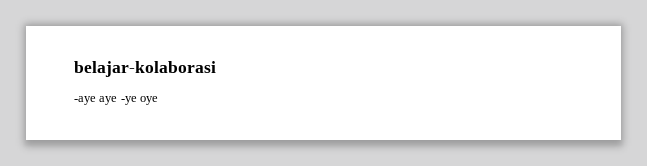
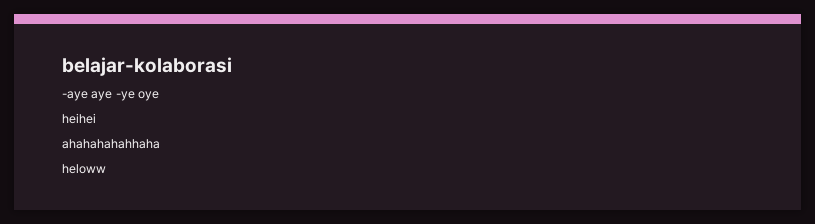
(159, 100) none -> [62,113,96,124] [62,139,160,149] [62,164,106,174] // heihei // ahahahahahhaha // heloww

